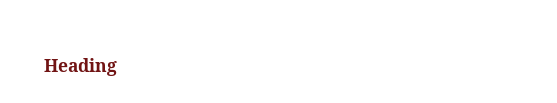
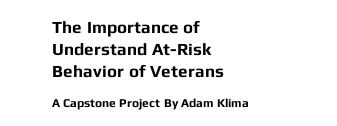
[44,58,117,76] Heading -> [52,20,201,37] [52,43,212,56] [52,64,225,78] [52,98,250,110] The Importance of Understand At-Risk Behavior of Veterans // A Capstone Project By Adam Klima

